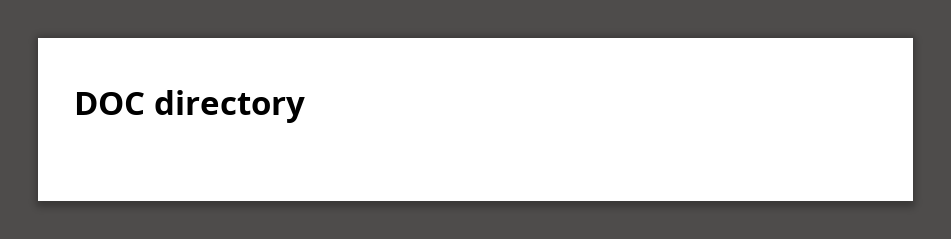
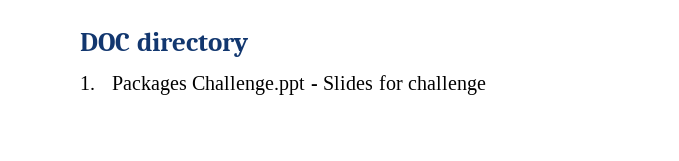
(305, 106) none -> [80,75,486,95] // 1. Packages Challenge.ppt - Slides for challenge

